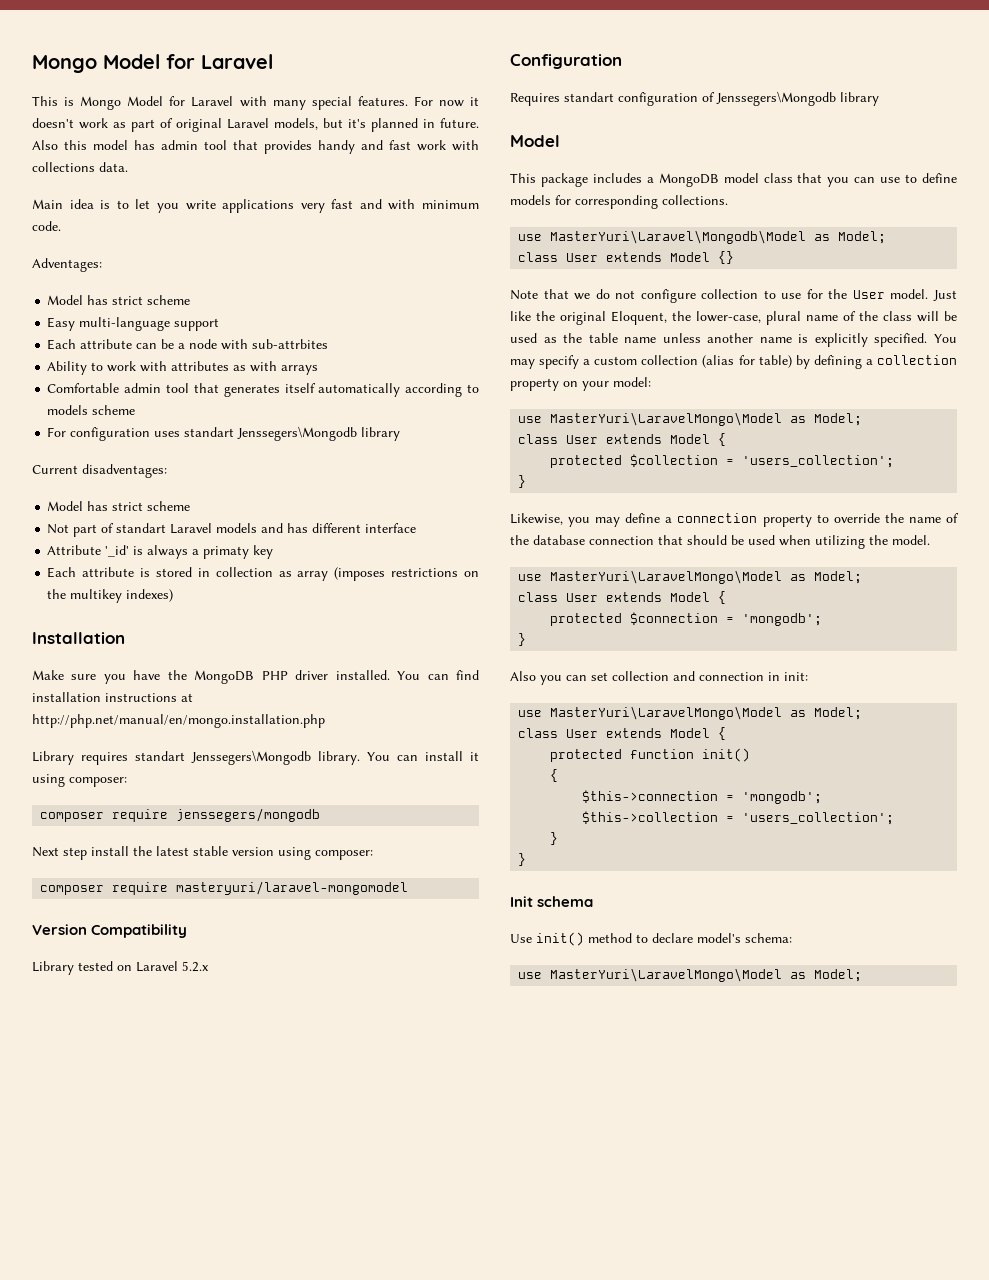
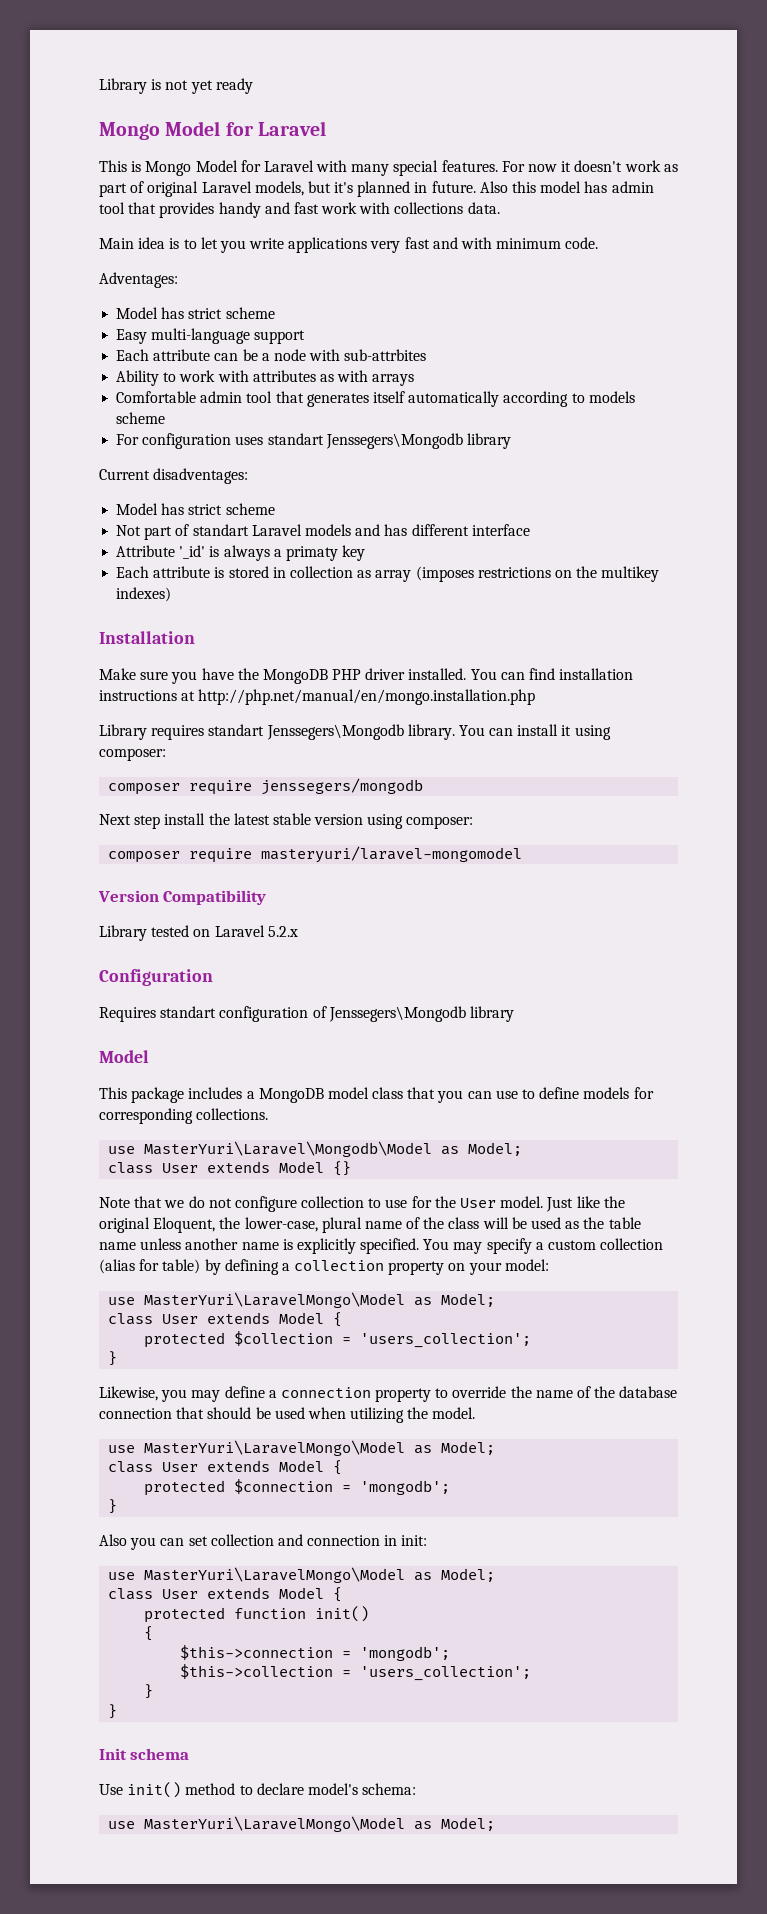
(32, 64) none -> [99,78,253,94] Library is not yet ready //

